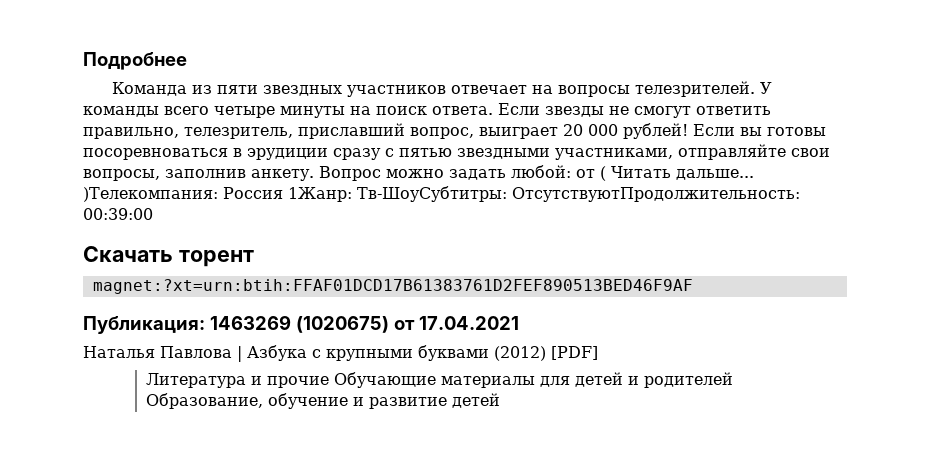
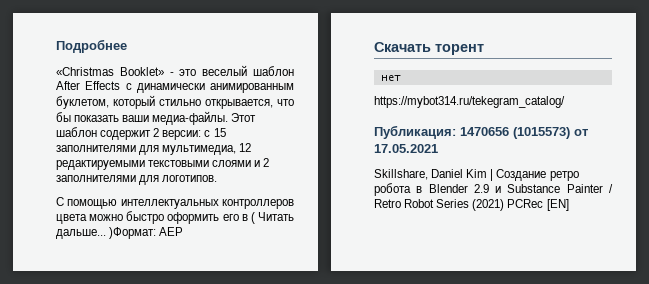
[111,81,772,97] [83,103,771,118] [83,123,826,139] [83,144,830,160] [83,165,754,181] [83,186,800,202] [83,208,153,220] Команда из пяти звездных участников отвечает на вопросы телезрителей. У команды всего четыре минуты на поиск ответа. Если звезды не смогут ответить правильно, телезритель, приславший вопрос, выиграет 20 000 рублей! Если вы готовы посоревноваться в эрудиции сразу с пятью звездными участниками, отправляйте свои вопросы, заполнив анкету. Вопрос можно задать любой: от ( Читать дальше... )Телекомпания: Россия 1Жанр: Тв-ШоуСубтитры: ОтсутствуютПродолжительность: 00:39:00 -> [56,65,294,76] [56,81,294,93] [56,95,294,109] [56,111,257,125] [56,127,226,140] [56,143,252,155] [56,158,270,170] [56,175,218,185] [56,197,294,209] [56,211,294,224] [56,227,184,239] «Christmas Booklet» - это веселый шаблон After Effects с динамически анимированным буклетом, который стильно открывается, что бы показать ваши медиа-файлы. Этот шаблон содержит 2 версии: с 15 заполнителями для мультимедиа, 12 редактируемыми текстовыми слоями и 2 заполнителями для логотипов. // С помощью интеллектуальных контроллеров цвета можно быстро оформить его в ( Читать дальше... )Формат: AEP
[92,279,693,294] magnet:?xt=urn:btih:FFAF01DCD17B61383761D2FEF890513BED46F9AF -> [380,75,401,81] [374,96,565,108] нет // https://mybot314.ru/tekegram_catalog/
[209,315,519,333] [83,345,598,362] [145,372,733,388] [145,393,500,409] 1463269 (1020675) от 17.04.2021 // Наталья Павлова | Азбука с крупными буквами (2012) [PDF] // Литература и прочие Обучающие материалы для детей и родителей Образование, обучение и развитие детей -> [460,127,588,139] [374,144,438,153] [374,169,579,181] [374,183,613,196] [374,199,569,211] 1470656 (1015573) от 17.05.2021 // Skillshare, Daniel Kim | Создание ретро робота в Blender 2.9 и Substance Painter / Retro Robot Series (2021) PCRec [EN]

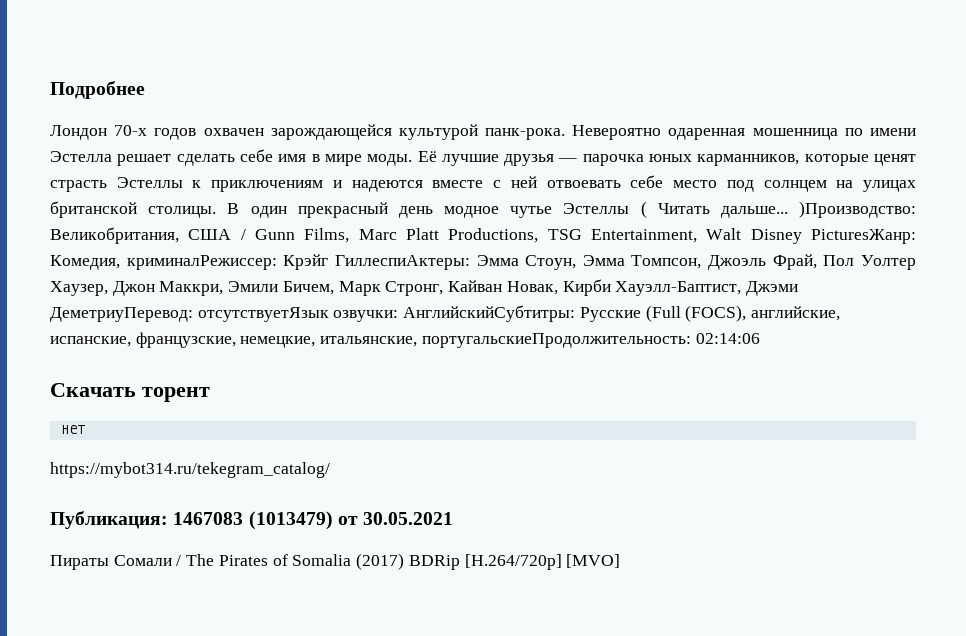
[56,65,294,76] [56,81,294,93] [56,95,294,109] [56,111,257,125] [56,127,226,140] [56,143,252,155] [56,158,270,170] [56,175,218,185] [56,197,294,209] [56,211,294,224] [56,227,184,239] «Christmas Booklet» - это веселый шаблон After Effects с динамически анимированным буклетом, который стильно открывается, что бы показать ваши медиа-файлы. Этот шаблон содержит 2 версии: с 15 заполнителями для мультимедиа, 12 редактируемыми текстовыми слоями и 2 заполнителями для логотипов. // С помощью интеллектуальных контроллеров цвета можно быстро оформить его в ( Читать дальше... )Формат: AEP -> [50,124,917,140] [50,149,916,166] [50,175,917,192] [50,201,916,218] [50,227,917,244] [50,254,916,270] [50,279,798,296] [50,305,841,322] [50,332,760,348] Лондон 70-х годов охвачен зарождающейся культурой панк-рока. Невероятно одаренная мошенница по имени Эстелла решает сделать себе имя в мире моды. Её лучшие друзья — парочка юных карманников, которые ценят страсть Эстеллы к приключениям и надеются вместе с ней отвоевать себе место под солнцем на улицах британской столицы. В один прекрасный день модное чутье Эстеллы ( Читать дальше... )Производство: Великобритания, США / Gunn Films, Marc Platt Productions, TSG Entertainment, Walt Disney PicturesЖанр: Комедия, криминалРежиссер: Крэйг ГиллеспиАктеры: Эмма Стоун, Эмма Томпсон, Джоэль Фрай, Пол Уолтер Хаузер, Джон Маккри, Эмили Бичем, Марк Стронг, Кайван Новак, Кирби Хауэлл-Баптист, Джэми ДеметриуПеревод: отсутствуетЯзык озвучки: АнглийскийСубтитры: Русские (Full (FOCS), английские, испанские, французские, немецкие, итальянские, португальскиеПродолжительность: 02:14:06
[460,127,588,139] [374,144,438,153] [374,169,579,181] [374,183,613,196] [374,199,569,211] 1470656 (1015573) от 17.05.2021 // Skillshare, Daniel Kim | Создание ретро робота в Blender 2.9 и Substance Painter / Retro Robot Series (2021) PCRec [EN] -> [173,511,454,530] [50,553,621,570] 1467083 (1013479) от 30.05.2021 // Пираты Сомали / The Pirates of Somalia (2017) BDRip [H.264/720p] [MVO]

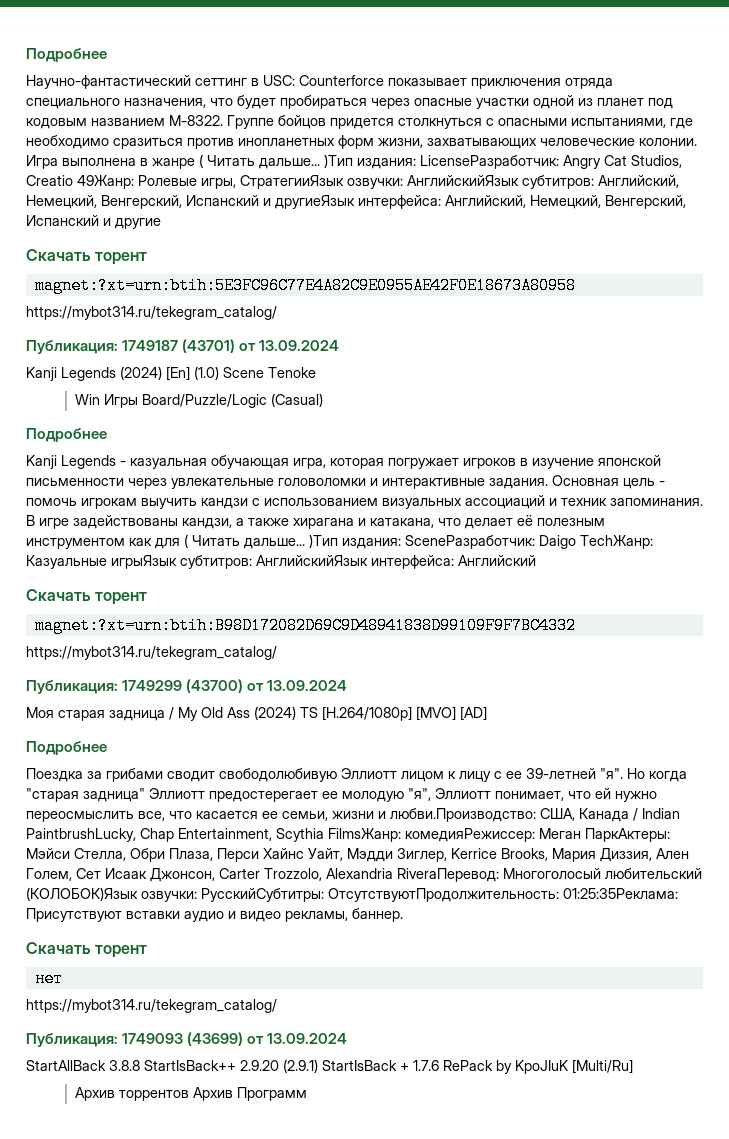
[50,81,145,99] [50,124,917,140] [50,149,916,166] [50,175,917,192] [50,201,916,218] [50,227,917,244] [50,254,916,270] [50,279,798,296] [50,305,841,322] [50,332,760,348] Подробнее // Лондон 70-х годов охвачен зарождающейся культурой панк-рока. Невероятно одаренная мошенница по имени Эстелла решает сделать себе имя в мире моды. Её лучшие друзья — парочка юных карманников, которые ценят страсть Эстеллы к приключениям и надеются вместе с ней отвоевать себе место под солнцем на улицах британской столицы. В один прекрасный день модное чутье Эстеллы ( Читать дальше... )Производство: Великобритания, США / Gunn Films, Marc Platt Productions, TSG Entertainment, Walt Disney PicturesЖанр: Комедия, криминалРежиссер: Крэйг ГиллеспиАктеры: Эмма Стоун, Эмма Томпсон, Джоэль Фрай, Пол Уолтер Хаузер, Джон Маккри, Эмили Бичем, Марк Стронг, Кайван Новак, Кирби Хауэлл-Баптист, Джэми ДеметриуПеревод: отсутствуетЯзык озвучки: АнглийскийСубтитры: Русские (Full (FOCS), английские, испанские, французские, немецкие, итальянские, португальскиеПродолжительность: 02:14:06 -> [26,48,107,62] [26,75,613,89] [26,95,673,109] [26,115,693,129] [26,135,697,149] [26,154,682,169] [26,175,679,189] [26,195,686,209] [26,215,161,229] [26,249,148,265] [34,277,576,294] [26,306,277,320] [26,339,340,354] [26,366,316,381] [75,393,324,408] [26,428,107,442] [26,455,661,469] [26,475,665,489] [26,495,703,509] [26,515,605,529] [26,534,653,549] [26,555,536,569] [26,589,148,605] [34,617,576,634] [26,646,277,660] [26,679,348,694] [26,706,487,721] [26,741,107,755] [26,768,687,782] [26,788,657,802] [26,808,680,822] [26,828,670,842] [26,848,689,862] [26,868,702,882] [26,887,678,902] [26,908,403,922] Подробнее // Научно-фантастический сеттинг в USC: Counterforce показывает приключения отряда специального назначения, что будет пробираться через опасные участки одной из планет под кодовым названием M-8322. Группе бойцов придется столкнуться с опасными испытаниями, где необходимо сразиться против инопланетных форм жизни, захватывающих человеческие колонии. Игра выполнена в жанре ( Читать дальше... )Тип издания: LicenseРазработчик: Angry Cat Studios, Creatio 49Жанр: Ролевые игры, СтратегииЯзык озвучки: АнглийскийЯзык субтитров: Английский, Немецкий, Венгерский, Испанский и другиеЯзык интерфейса: Английский, Немецкий, Венгерский, Испанский и другие // Скачать торент // magnet:?xt=urn:btih:5E3FC96C77E4A82C9E0955AE42F0E18673A80958 // https://mybot314.ru/tekegram_catalog/ // Публикация: 1749187 (43701) от 13.09.2024 // Kanji Legends (2024) [En] (1.0) Scene Tenoke // Win Игры Board/Puzzle/Logic (Casual) // Подробнее // Kanji Legends - казуальная обучающая игра, которая погружает игроков в изучение японской письменности через увлекательные головоломки и интерактивные задания. Основная цель - помочь игрокам выучить кандзи с использованием визуальных ассоциаций и техник запоминания. В игре задействованы кандзи, а также хирагана и катакана, что делает её полезным инструментом как для ( Читать дальше... )Тип издания: SceneРазработчик: Daigo TechЖанр: Казуальные игрыЯзык субтитров: АнглийскийЯзык интерфейса: Английский // Скачать торент // magnet:?xt=urn:btih:B98D172082D69C9D48941838D99109F9F7BC4332 // https://mybot314.ru/tekegram_catalog/ // Публикация: 1749299 (43700) от 13.09.2024 // Моя старая задница / My Old Ass (2024) TS [H.264/1080p] [MVO] [AD] // Подробнее // Поездка за грибами сводит свободолюбивую Эллиотт лицом к лицу с ее 39-летней "я". Но когда "старая задница" Эллиотт предостерегает ее молодую "я", Эллиотт понимает, что ей нужно переосмыслить все, что касается ее семьи, жизни и любви.Производство: США, Канада / Indian PaintbrushLucky, Chap Entertainment, Scythia FilmsЖанр: комедияРежиссер: Меган ПаркАктеры: Мэйси Стелла, Обри Плаза, Перси Хайнс Уайт, Мэдди Зиглер, Kerrice Brooks, Мария Диззия, Ален Голем, Сет Исаак Джонсон, Carter Trozzolo, Alexandria RiveraПеревод: Многоголосый любительский (КОЛОБОК)Язык озвучки: РусскийСубтитры: ОтсутствуютПродолжительность: 01:25:35Реклама: Присутствуют вставки аудио и видео рекламы, баннер.
[173,511,454,530] [50,553,621,570] 1467083 (1013479) от 30.05.2021 // Пираты Сомали / The Pirates of Somalia (2017) BDRip [H.264/720p] [MVO] -> [122,1032,348,1046] [26,1059,633,1074] [75,1087,308,1101] 1749093 (43699) от 13.09.2024 // StartAllBack 3.8.8 StartIsBack++ 2.9.20 (2.9.1) StartIsBack + 1.7.6 RePack by KpoJIuK [Multi/Ru] // Архив торрентов Архив Программ

